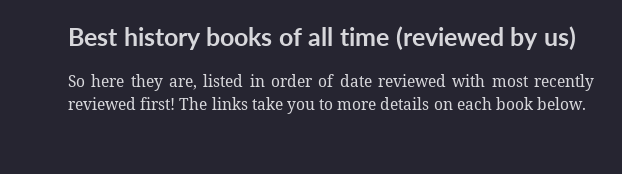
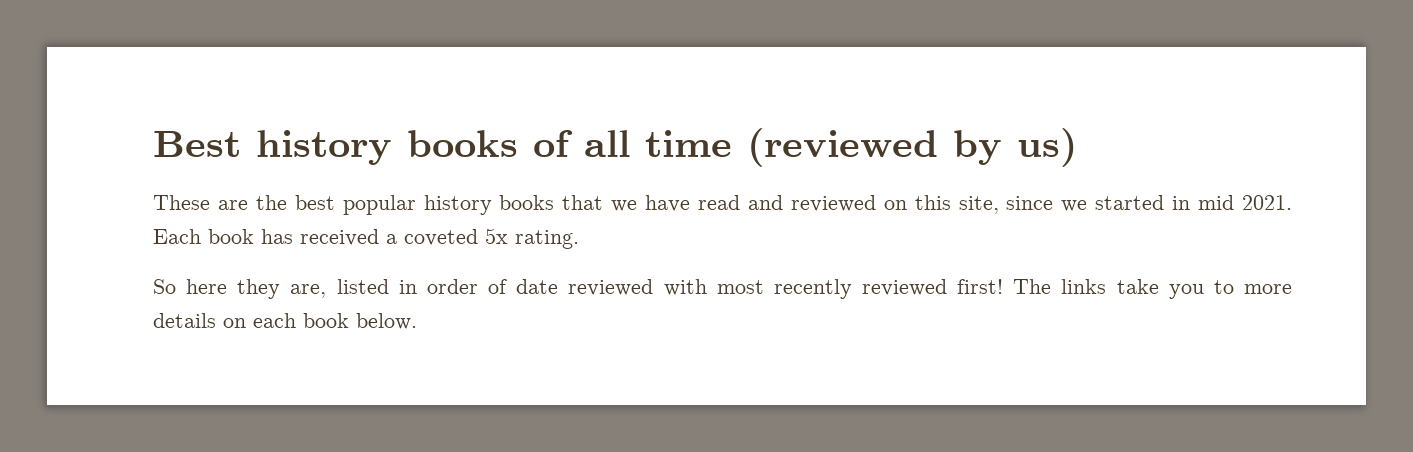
(576, 38) none -> [153,195,1293,215] [153,228,579,249] // These are the best popular history books that we have read and reviewed on this site, since we started in mid 2021. Each book has received a coveted 5x rating.

